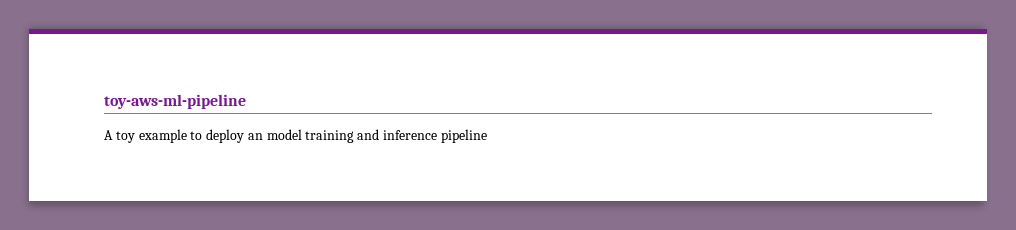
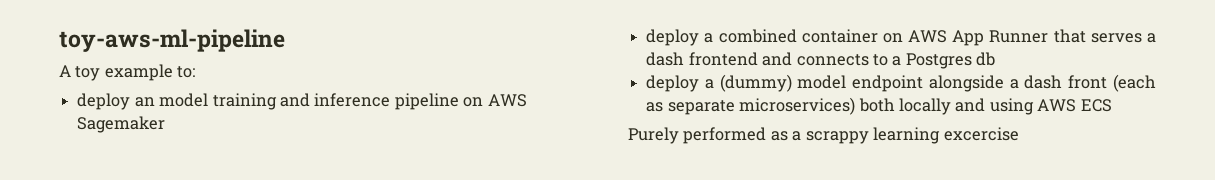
[190,131,203,140] to -> [177,66,196,78] to: //
(487, 136) none -> [463,94,527,107] [77,116,166,133] [646,29,1156,46] [646,52,996,69] [646,74,1156,92] [646,97,1112,115] [628,127,1019,144] on AWS Sagemaker // deploy a combined container on AWS App Runner that serves a dash frontend and connects to a Postgres db // deploy a (dummy) model endpoint alongside a dash front (each as separate microservices) both locally and using AWS ECS // Purely performed as a scrappy learning excercise

